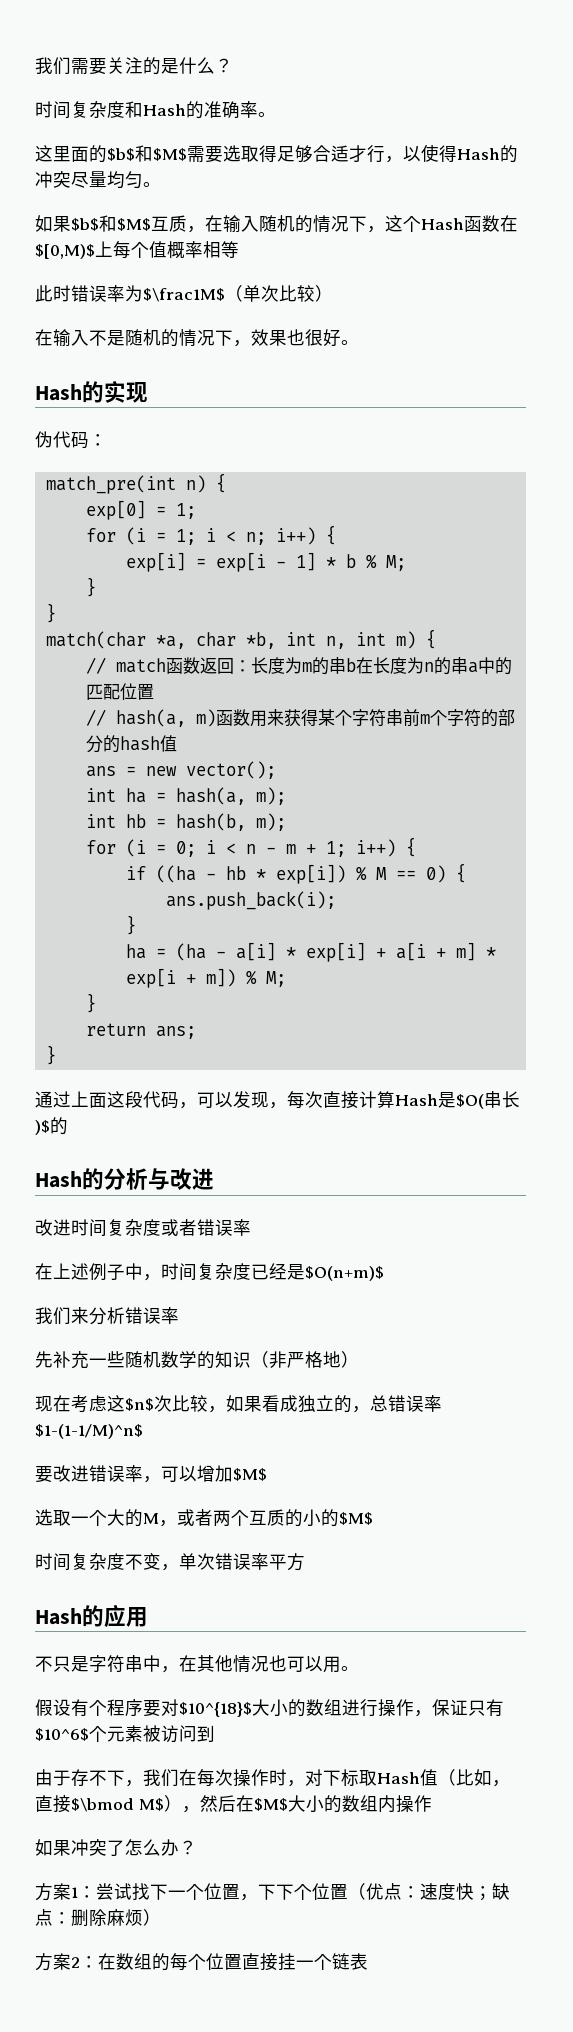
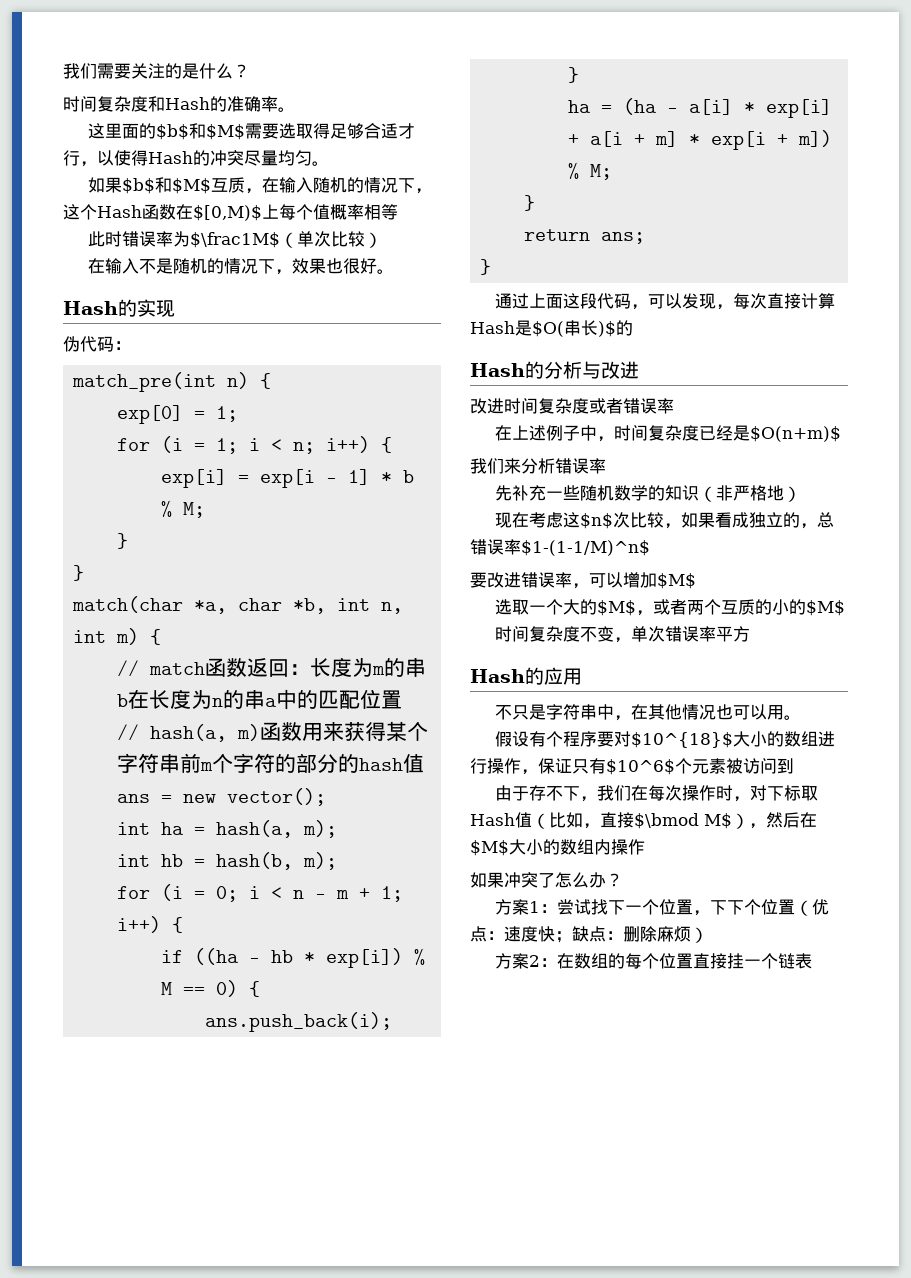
[143,1513,159,1524] M -> [597,600,637,616] $M$

